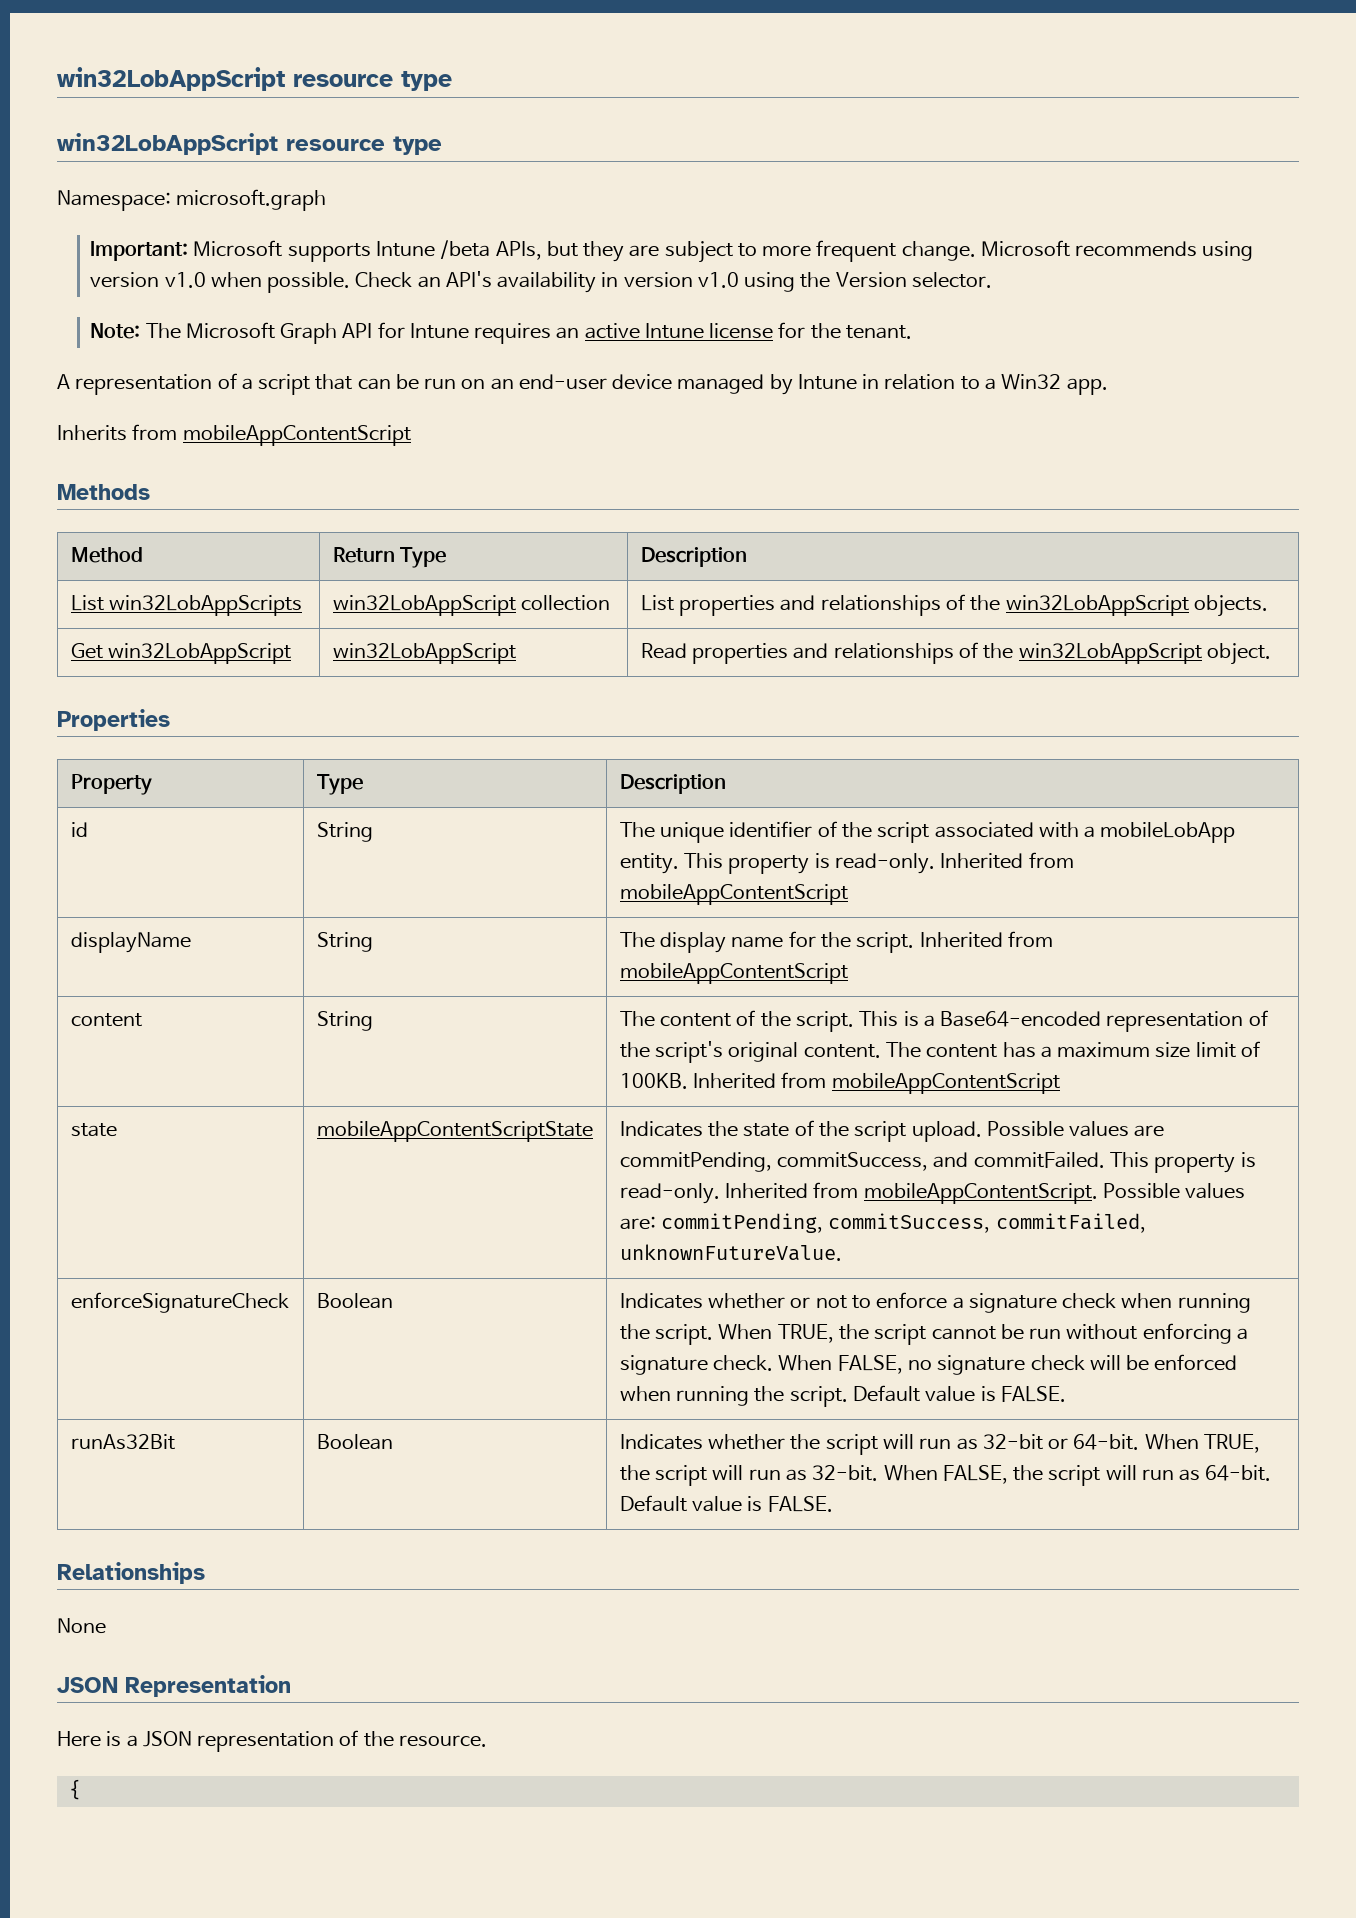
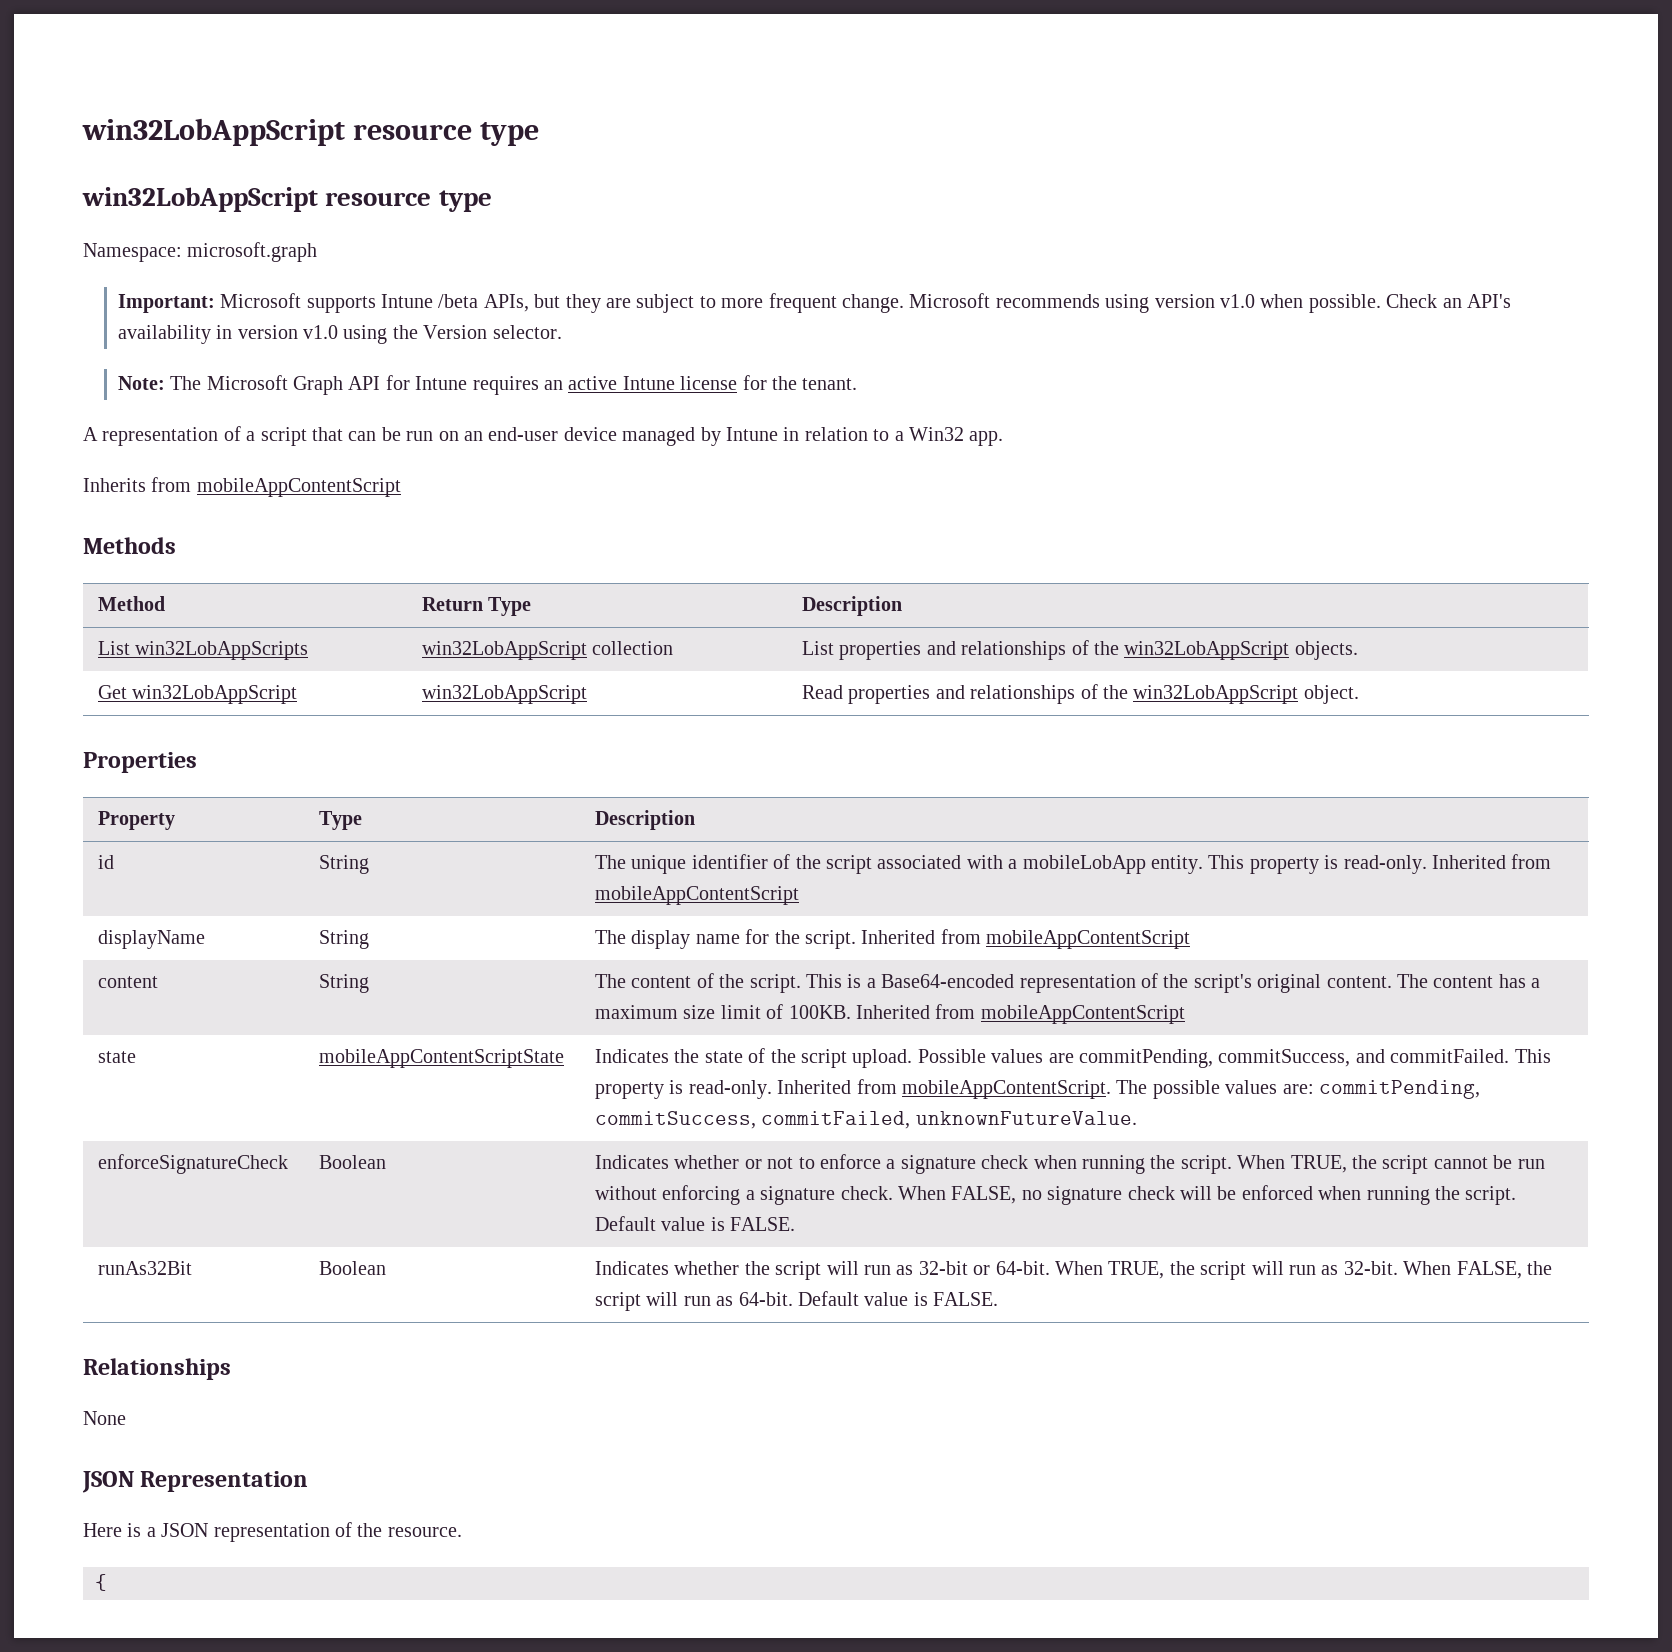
[1103,1183,1181,1199] Possible -> [1116,1080,1220,1099] The possible

